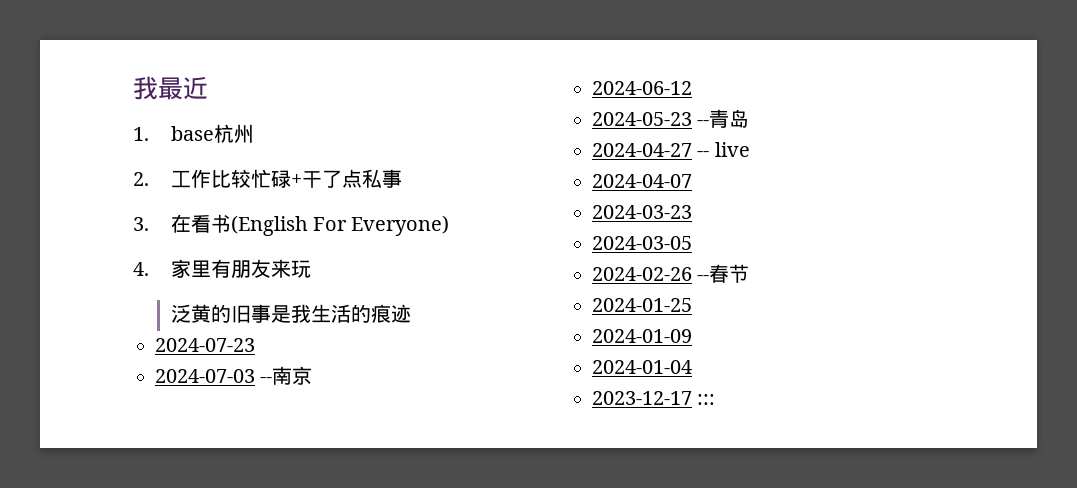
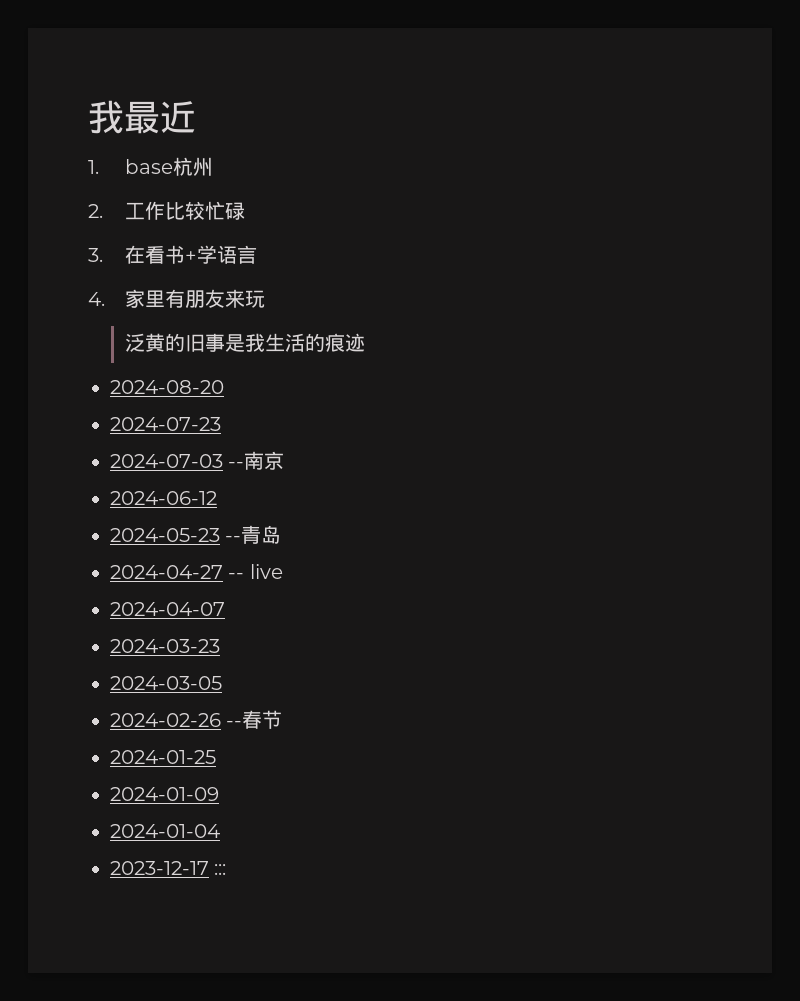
[290,169,402,188] +干了点私事 -> (245, 211) none
[230,215,450,236] (English For Everyone) -> [184,245,257,264] +学语言
(411, 313) none -> [110,380,224,394] // 2024-08-20

